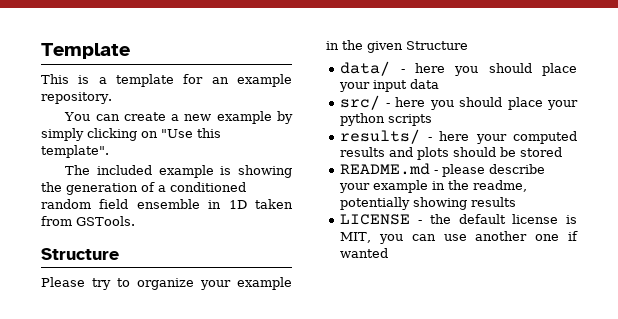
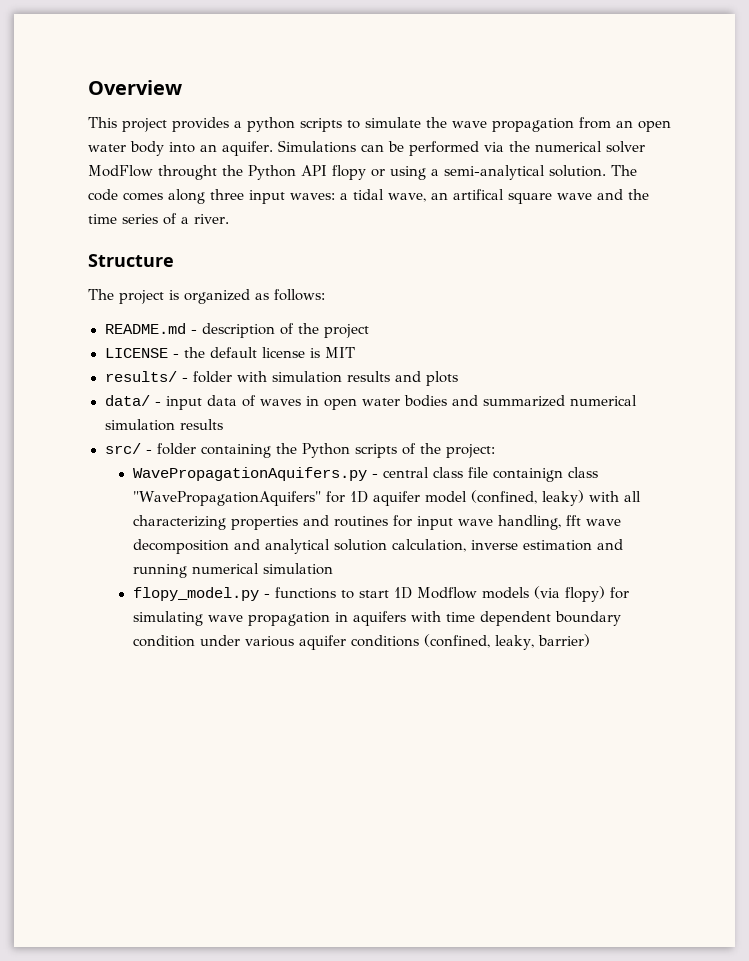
[41,43,130,59] Template -> [88,80,182,95] Overview
[78,74,292,87] [41,92,112,104] [64,111,294,124] [41,128,221,141] [41,145,109,158] [65,165,292,178] [41,182,246,195] [41,199,293,209] [41,216,135,226] [41,248,119,260] [41,277,292,290] [326,40,468,53] [340,61,577,76] [339,79,440,92] [340,95,578,110] [340,113,433,126] [340,129,577,144] [340,147,563,160] [340,163,546,177] [339,180,528,193] [340,197,517,210] is a template for an example repository. // You can create a new example by simply clicking on "Use this template". // The included example is showing the generation of a conditioned random field ensemble in 1D taken from GSTools. // Structure // Please try to organize your example in the given Structure // data/ - here you should place your input data // src/ - here you should place your python scripts // results/ - here your computed results and plots should be stored // README.md - please describe your example in the readme, potentially showing results -> [122,117,671,132] [88,140,645,156] [88,165,637,180] [88,189,649,204] [88,213,229,225] [88,254,174,267] [88,289,325,304] [104,323,369,338] project provides a python scripts to simulate the wave propagation from an open water body into an aquifer. Simulations can be performed via the numerical solver ModFlow throught the Python API flopy or using a semi-analytical solution. The code comes along three input waves: a tidal wave, an artifical square wave and the time series of a river. // Structure // The project is organized as follows: // README.md - description of the project
[340,231,578,244] [340,248,389,258] MIT, you can use another one if wanted -> [324,347,355,358] [104,371,458,386] [104,395,637,410] [104,419,223,431] [104,443,495,458] [132,467,598,482] [132,490,641,506] [132,515,621,530] [132,539,623,554] [132,563,333,578] [132,586,629,602] [132,611,621,626] [132,634,590,650] MIT // results/ - folder with simulation results and plots // data/ - input data of waves in open water bodies and summarized numerical simulation results // src/ - folder containing the Python scripts of the project: // WavePropagationAquifers.py - central class file containign class "WavePropagationAquifers" for 1D aquifer model (confined, leaky) with all characterizing properties and routines for input wave handling, fft wave decomposition and analytical solution calculation, inverse estimation and running numerical simulation // flopy_model.py - functions to start 1D Modflow models (via flopy) for simulating wave propagation in aquifers with time dependent boundary condition under various aquifer conditions (confined, leaky, barrier)

